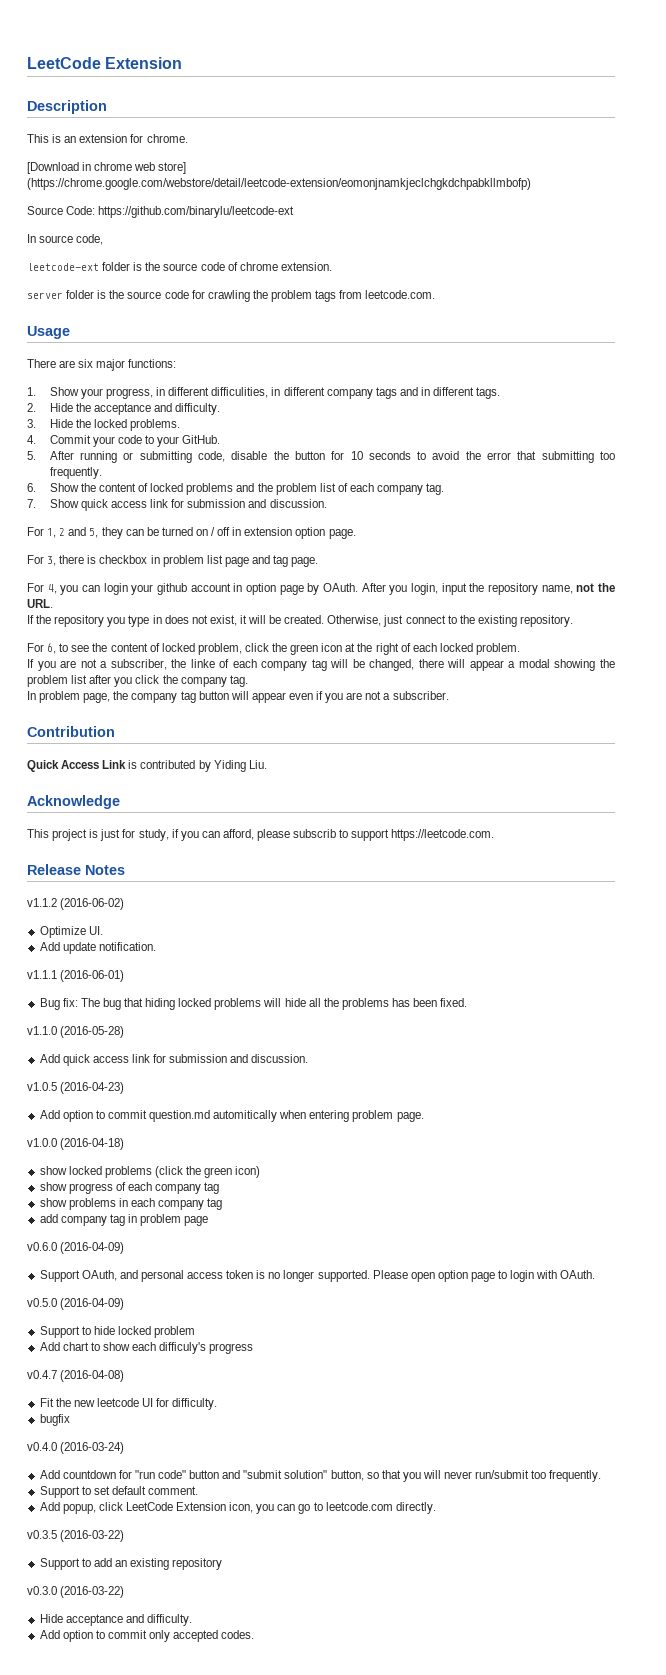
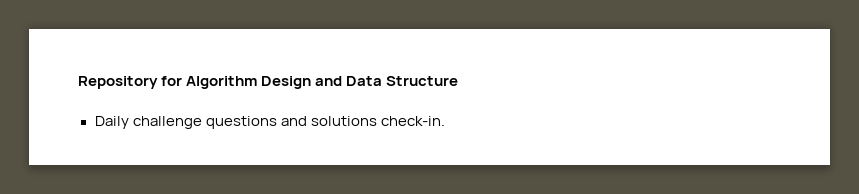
[27,57,183,69] [27,100,107,114] [27,134,188,143] [27,162,187,174] [27,178,531,190] [27,206,295,218] [27,234,104,245] [27,262,332,271] [27,290,436,302] [27,326,70,339] [27,359,177,371] [27,387,501,399] [27,403,221,415] [27,419,181,431] [27,435,221,447] [27,451,616,463] [49,467,102,479] [27,483,445,495] [27,499,327,511] [27,527,356,539] [27,555,319,567] [27,583,615,595] [27,599,53,608] [27,615,573,627] [27,643,520,655] [27,659,615,671] [27,675,248,687] [27,691,449,703] [27,726,115,737] [27,760,267,772] [27,795,120,809] [27,829,495,841] [27,864,125,875] [27,898,125,910] [39,926,103,938] [39,942,156,954] [27,970,125,982] [39,998,468,1010] [27,1026,125,1038] [39,1054,309,1066] [27,1082,125,1094] [39,1110,424,1122] [27,1138,125,1150] [39,1166,261,1178] [39,1182,220,1194] [39,1198,223,1210] [39,1214,209,1226] [27,1242,125,1254] [39,1270,596,1282] [27,1298,125,1310] [39,1326,196,1338] [39,1342,254,1354] [27,1370,125,1382] [39,1398,218,1410] [39,1414,70,1426] [27,1442,125,1454] [39,1470,602,1482] [39,1486,199,1498] [39,1502,436,1514] [27,1530,125,1542] [39,1558,223,1570] [27,1586,125,1598] [39,1614,192,1626] [39,1630,255,1642] LeetCode Extension // Description // This is an extension for chrome. // [Download in chrome web store] (https://chrome.google.com/webstore/detail/leetcode-extension/eomonjnamkjeclchgkdchpabkllmbofp) // Source Code: https://github.com/binarylu/leetcode-ext // In source code, // leetcode-ext folder is the source code of chrome extension. // server folder is the source code for crawling the problem tags from leetcode.com. // Usage // There are six major functions: // 1. Show your progress, in different difficulities, in different company tags and in different tags. // 2. Hide the acceptance and difficulty. // 3. Hide the locked problems. // 4. Commit your code to your GitHub. // 5. After running or submitting code, disable the button for 10 seconds to avoid the error that submitting too frequently. // 6. Show the content of locked problems and the problem list of each company tag. // 7. Show quick access link for submission and discussion. // For 1, 2 and 5, they can be turned on / off in extension option page. // For 3, there is checkbox in problem list page and tag page. // For 4, you can login your github account in option page by OAuth. After you login, input the repository name, not the URL. // If the repository you type in does not exist, it will be created. Otherwise, just connect to the existing repository. // For 6, to see the content of locked problem, click the green icon at the right of each locked problem. // If you are not a subscriber, the linke of each company tag will be changed, there will appear a modal showing the problem list after you click the company tag. // In problem page, the company tag button will appear even if you are not a subscriber. // Contribution // Quick Access Link is contributed by Yiding Liu. // Acknowledge // This project is just for study, if you can afford, please subscrib to support https://leetcode.com. // Release Notes // v1.1.2 (2016-06-02) // Optimize UI. // Add update notification. // v1.1.1 (2016-06-01) // Bug fix: The bug that hiding locked problems will hide all the problems has been fixed. // v1.1.0 (2016-05-28) // Add quick access link for submission and discussion. // v1.0.5 (2016-04-23) // Add option to commit question.md automitically when entering problem page. // v1.0.0 (2016-04-18) // show locked problems (click the green icon) // show progress of each company tag // show problems in each company tag // add company tag in problem page // v0.6.0 (2016-04-09) // Support OAuth, and personal access token is no longer supported. Please open option page to login with OAuth. // v0.5.0 (2016-04-09) // Support to hide locked problem // Add chart to show each difficuly's progress // v0.4.7 (2016-04-08) // Fit the new leetcode UI for difficulty. // bugfix // v0.4.0 (2016-03-24) // Add countdown for "run code" button and "submit solution" button, so that you will never run/submit too frequently. // Support to set default comment. // Add popup, click LeetCode Extension icon, you can go to leetcode.com directly. // v0.3.5 (2016-03-22) // Support to add an existing repository // v0.3.0 (2016-03-22) // Hide acceptance and difficulty. // Add option to commit only accepted codes. -> [78,76,459,89] [94,116,445,129] Repository for Algorithm Design and Data Structure // Daily challenge questions and solutions check-in.

